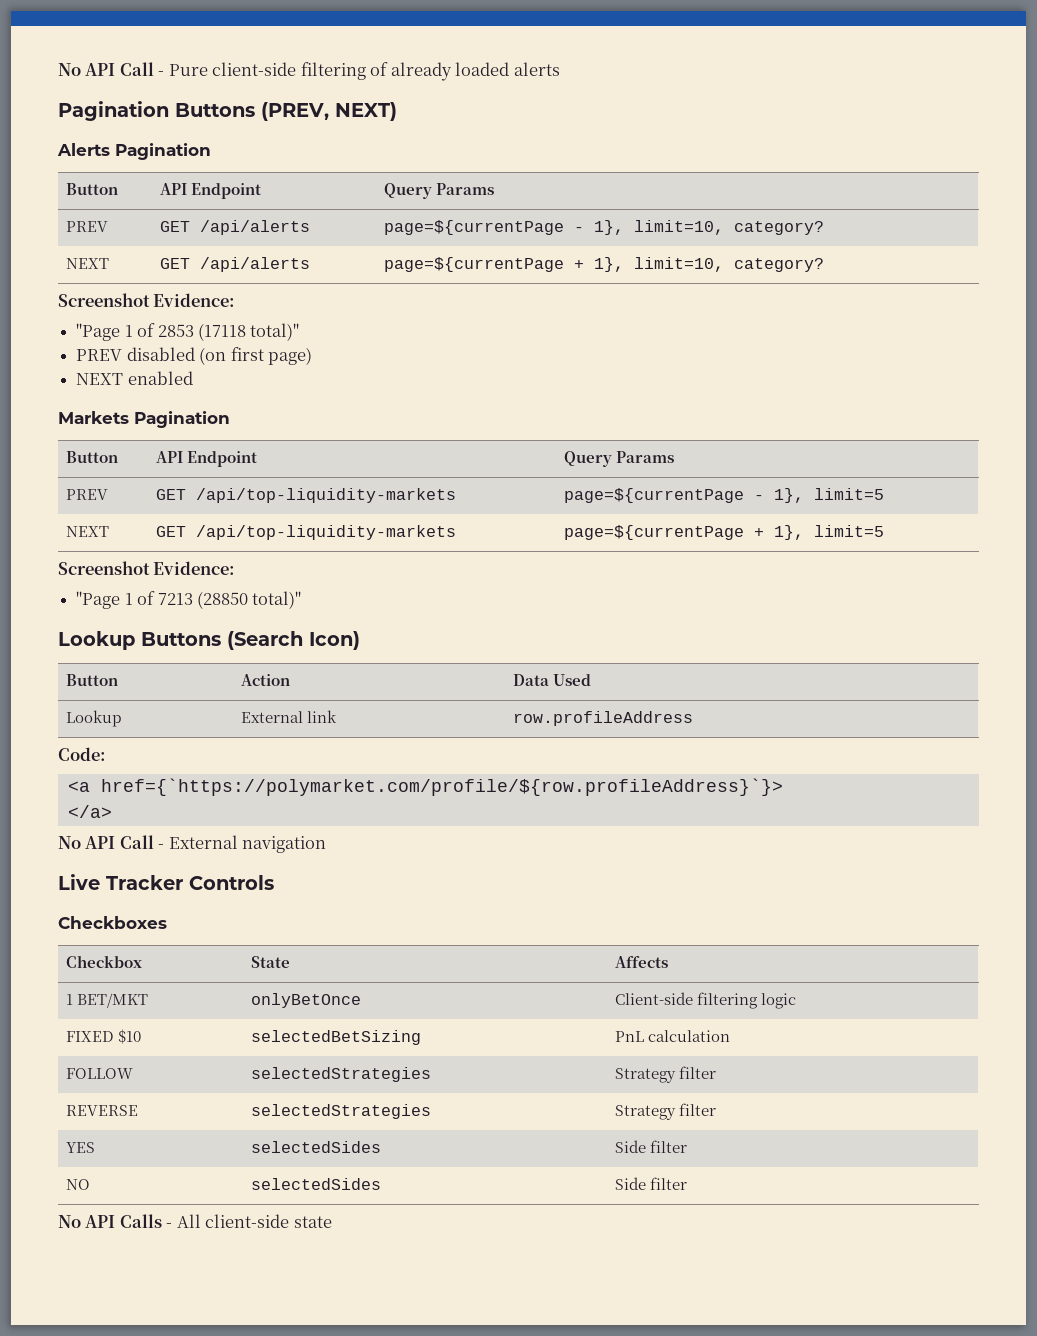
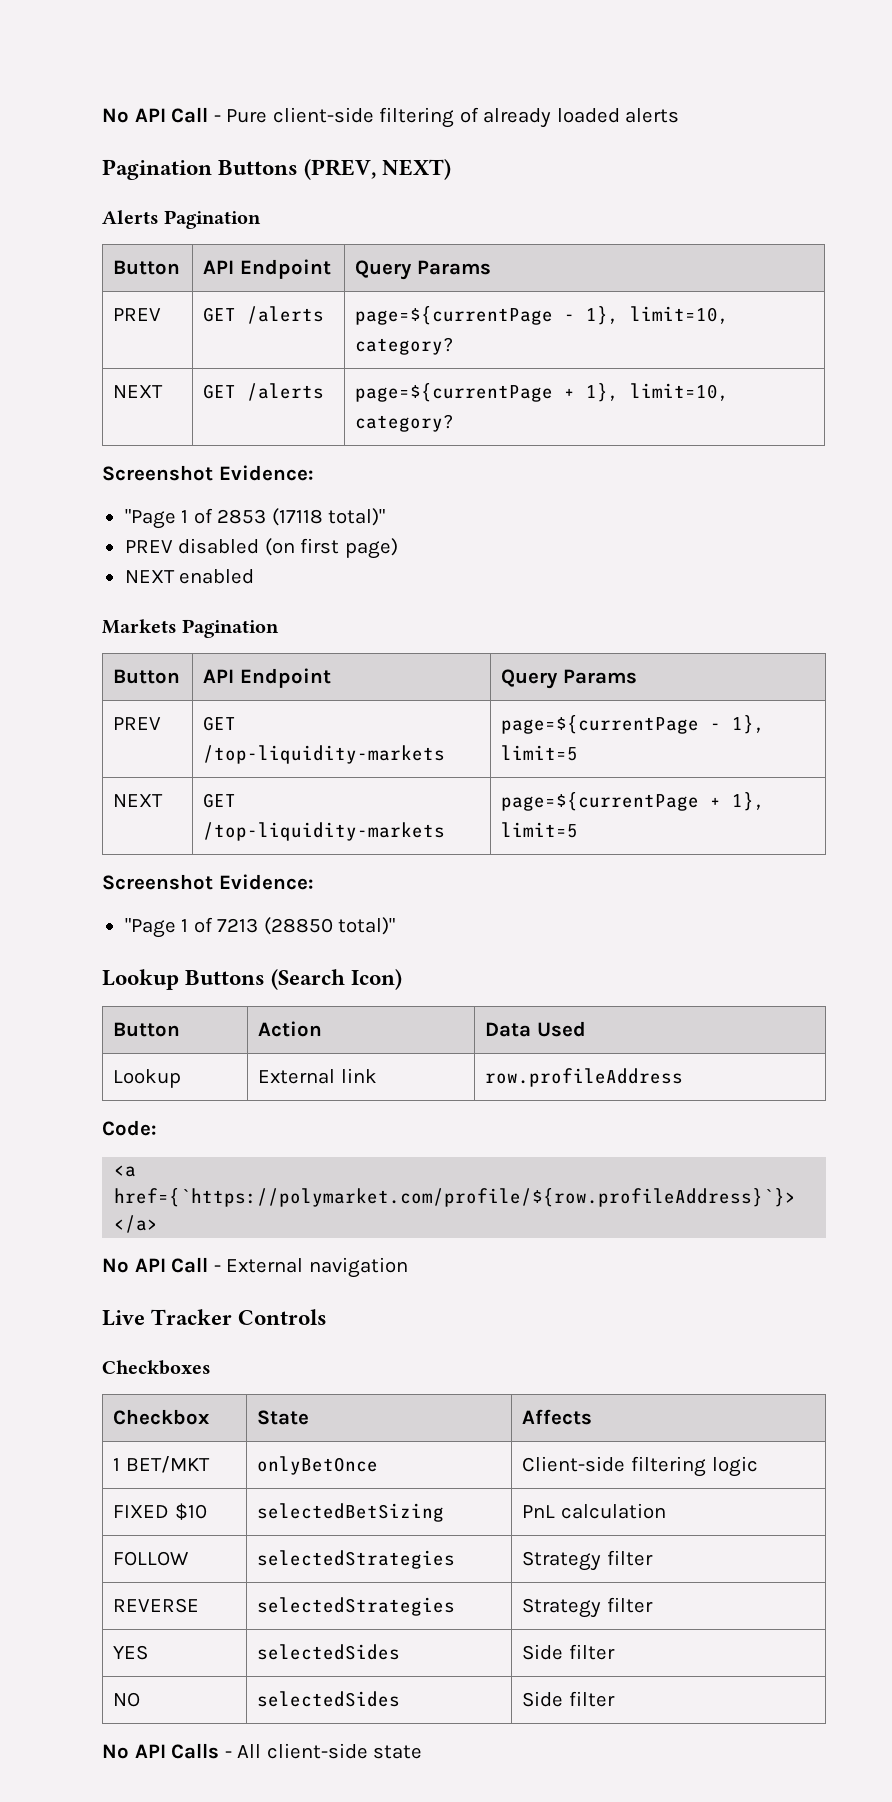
[200,220,311,235] /api/alerts -> [247,306,325,324] /alerts
[200,257,311,272] /api/alerts -> [247,383,325,401] /alerts
[196,488,457,503] /api/top-liquidity-markets -> [203,745,446,764] /top-liquidity-markets
[196,525,457,540] /api/top-liquidity-markets -> [203,822,446,841] /top-liquidity-markets

